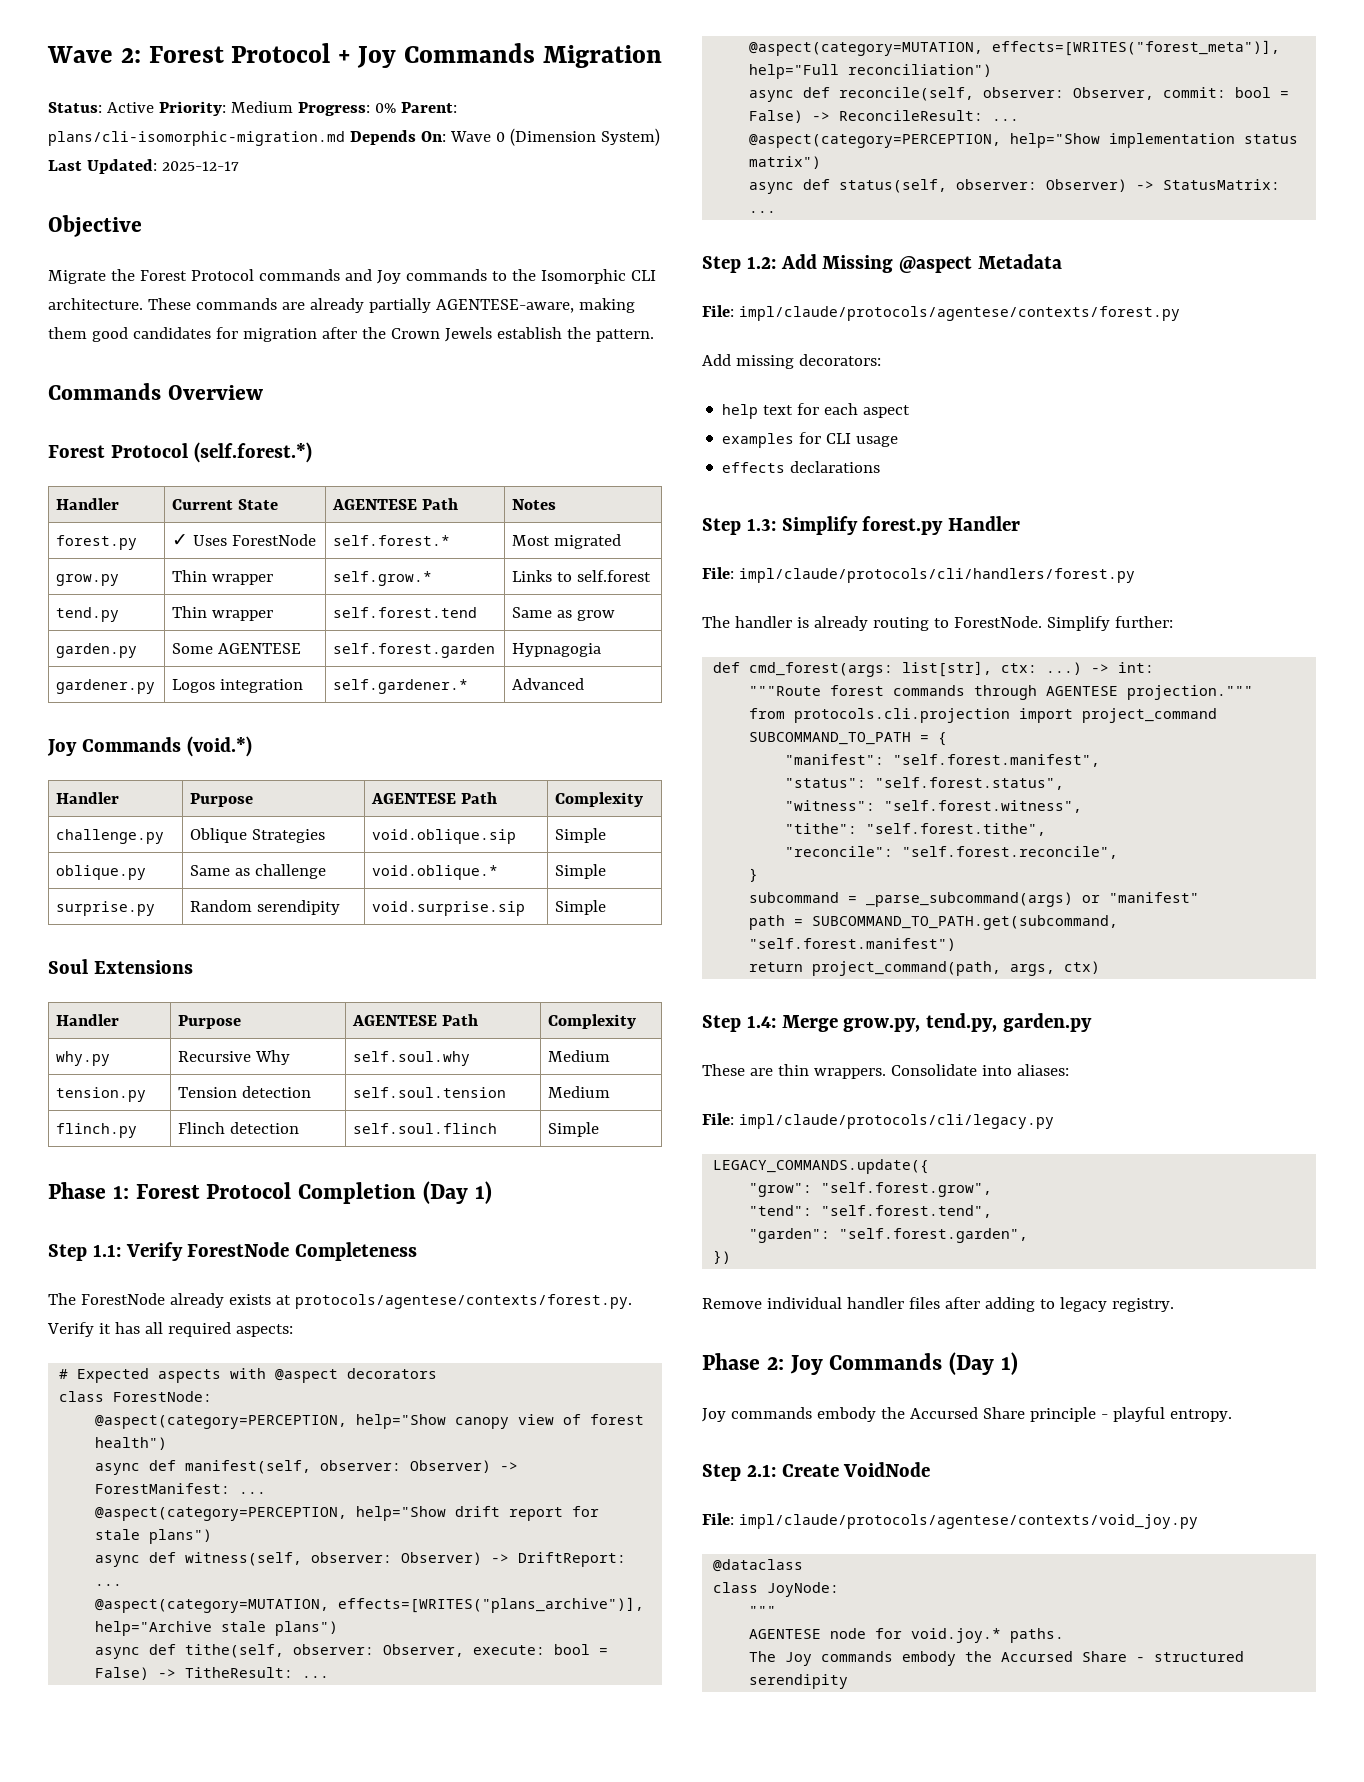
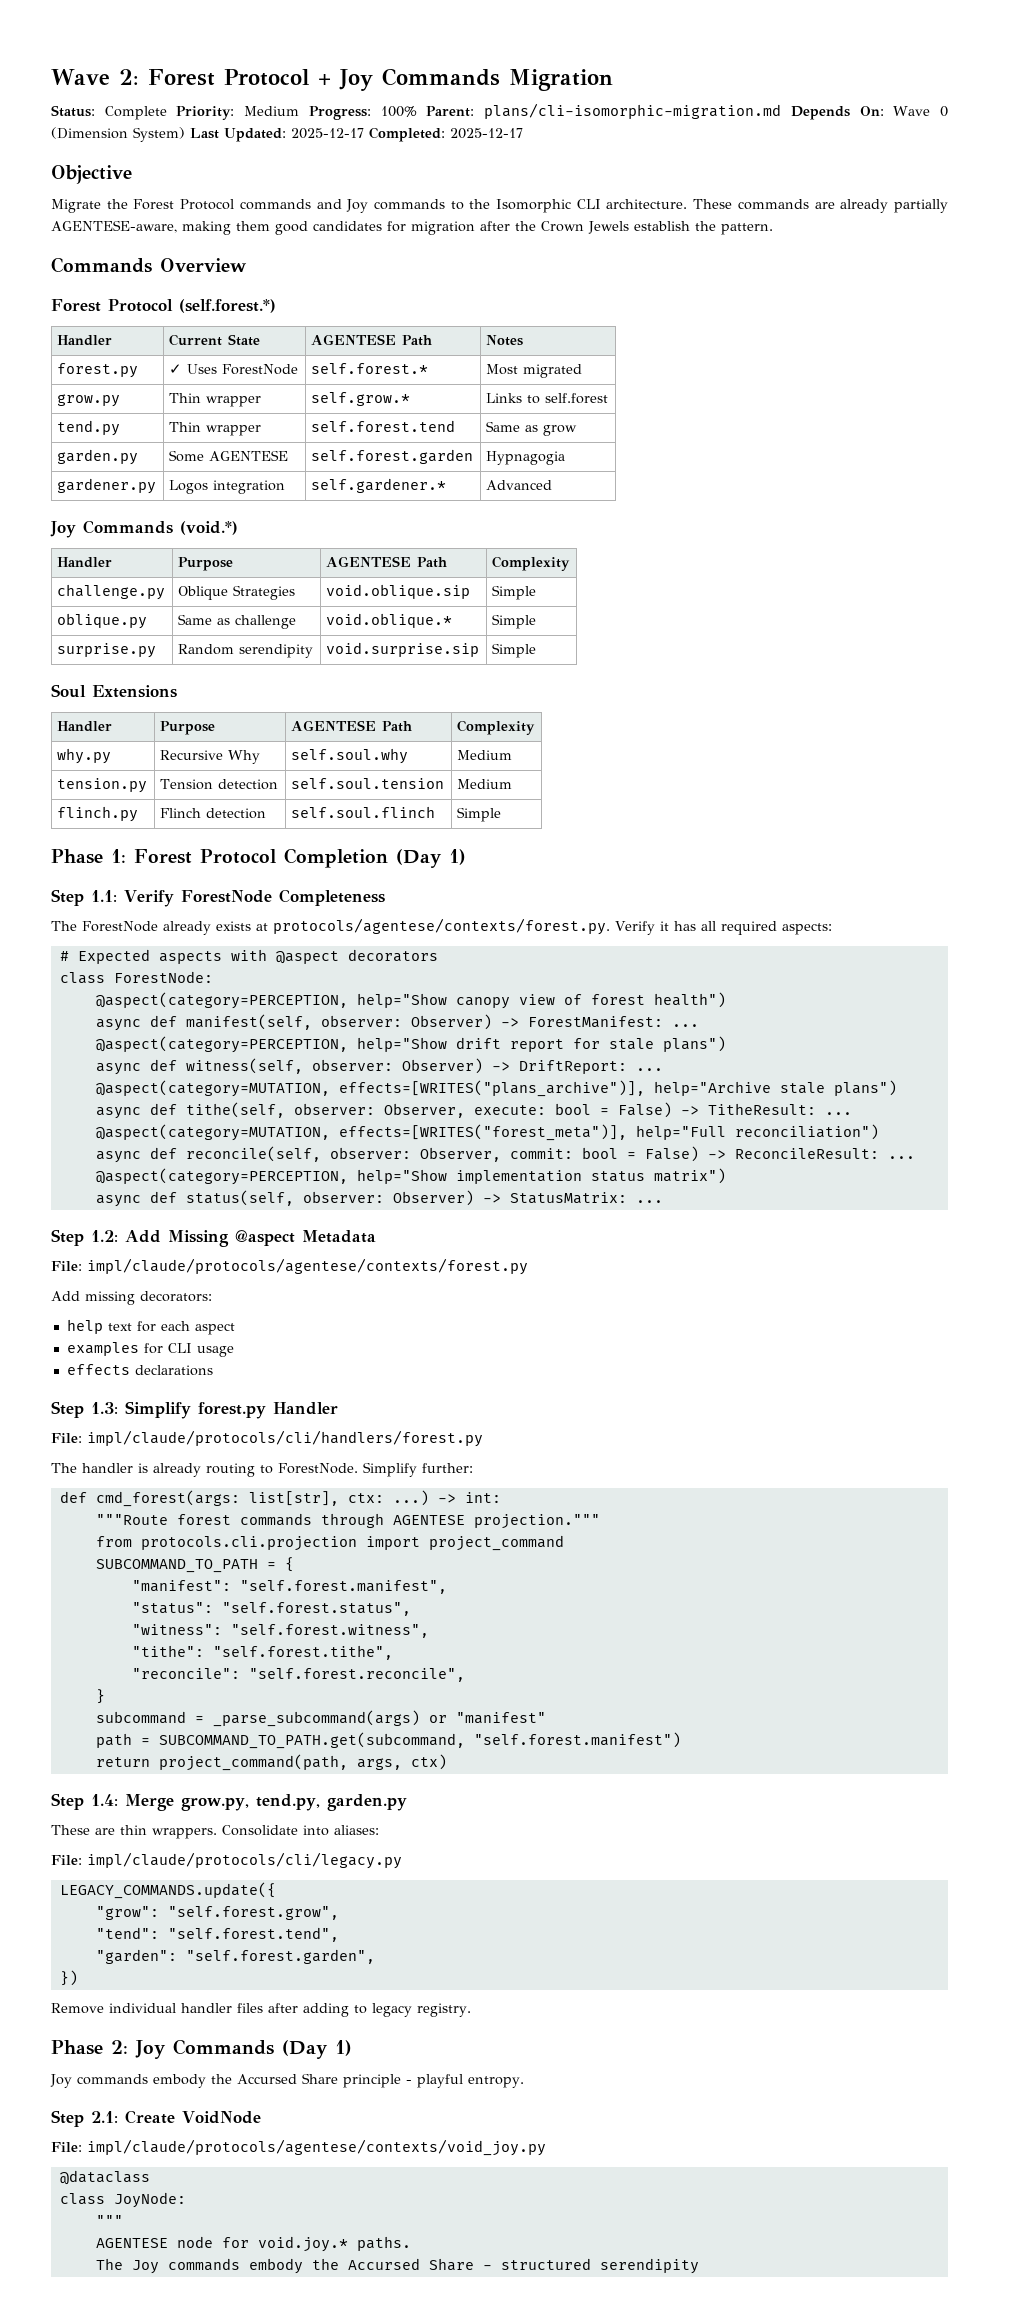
[106,102,154,113] Active -> [104,106,167,120] Complete
[374,103,396,113] 0% -> [380,106,417,117] 100%
(239, 166) none -> [369,127,523,142] Completed: 2025-12-17

